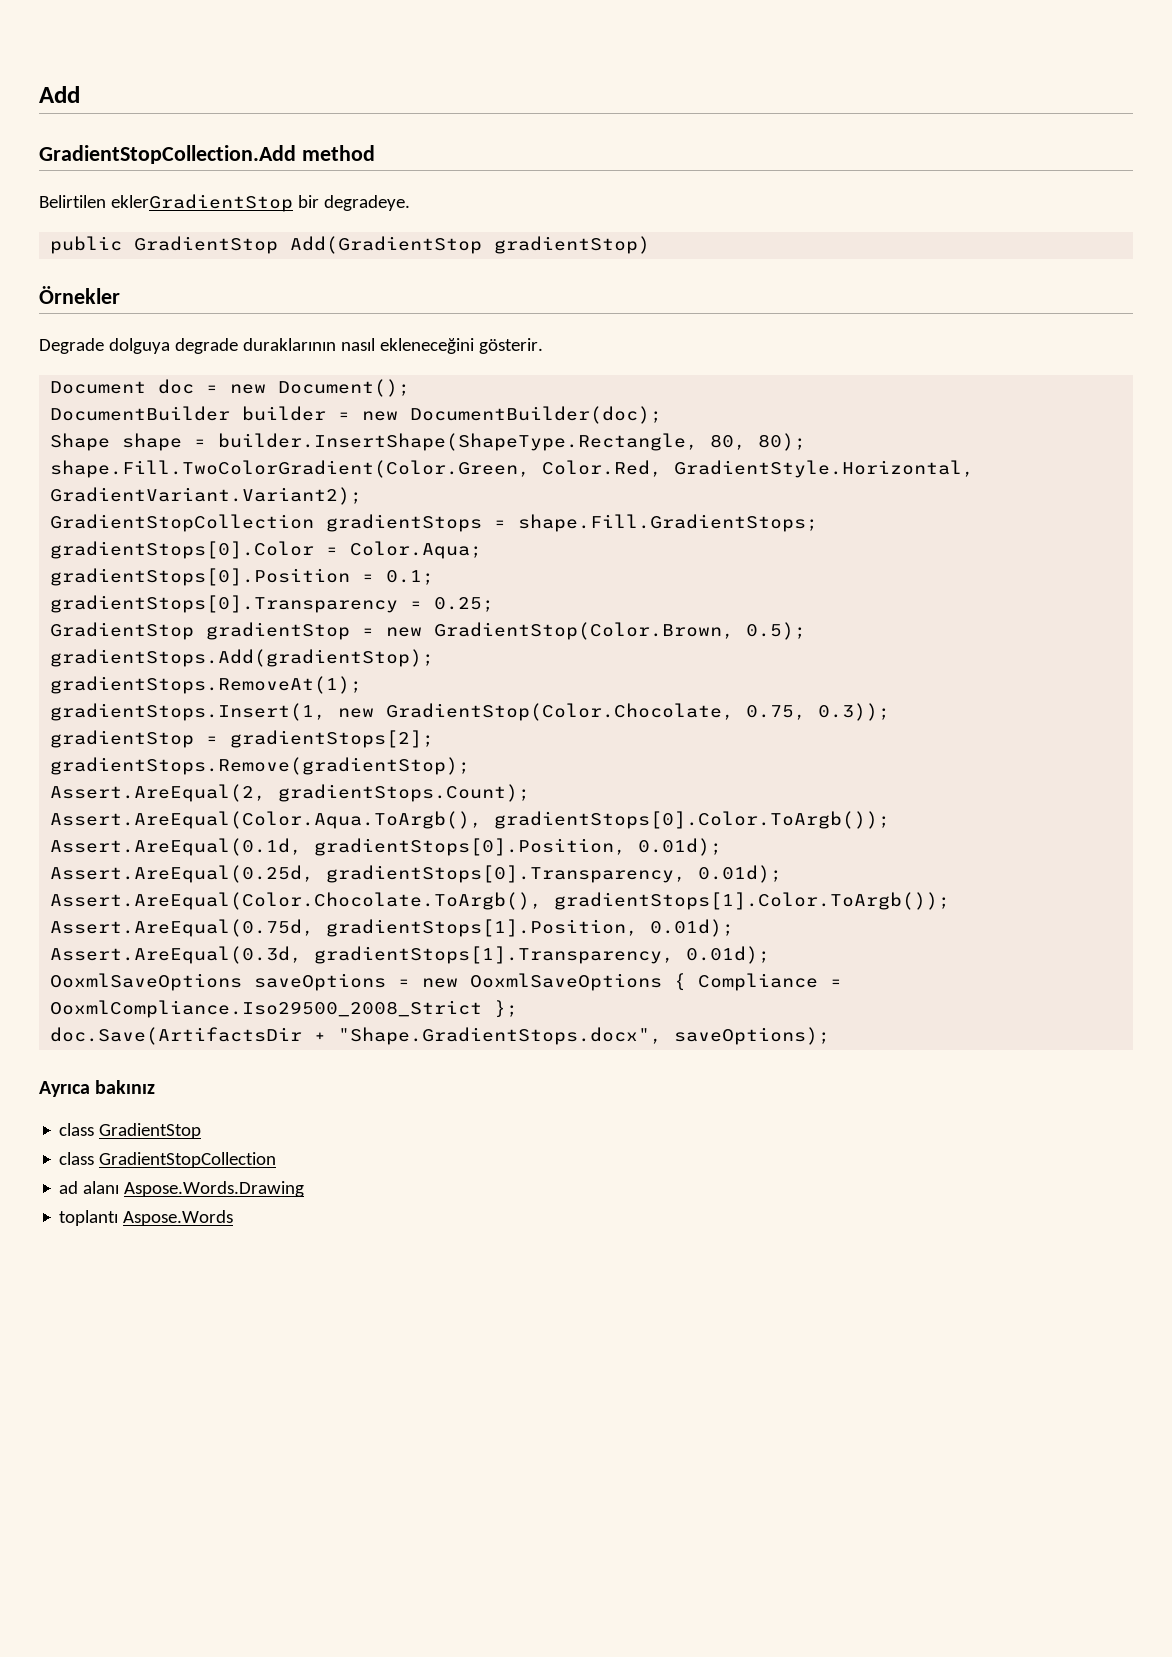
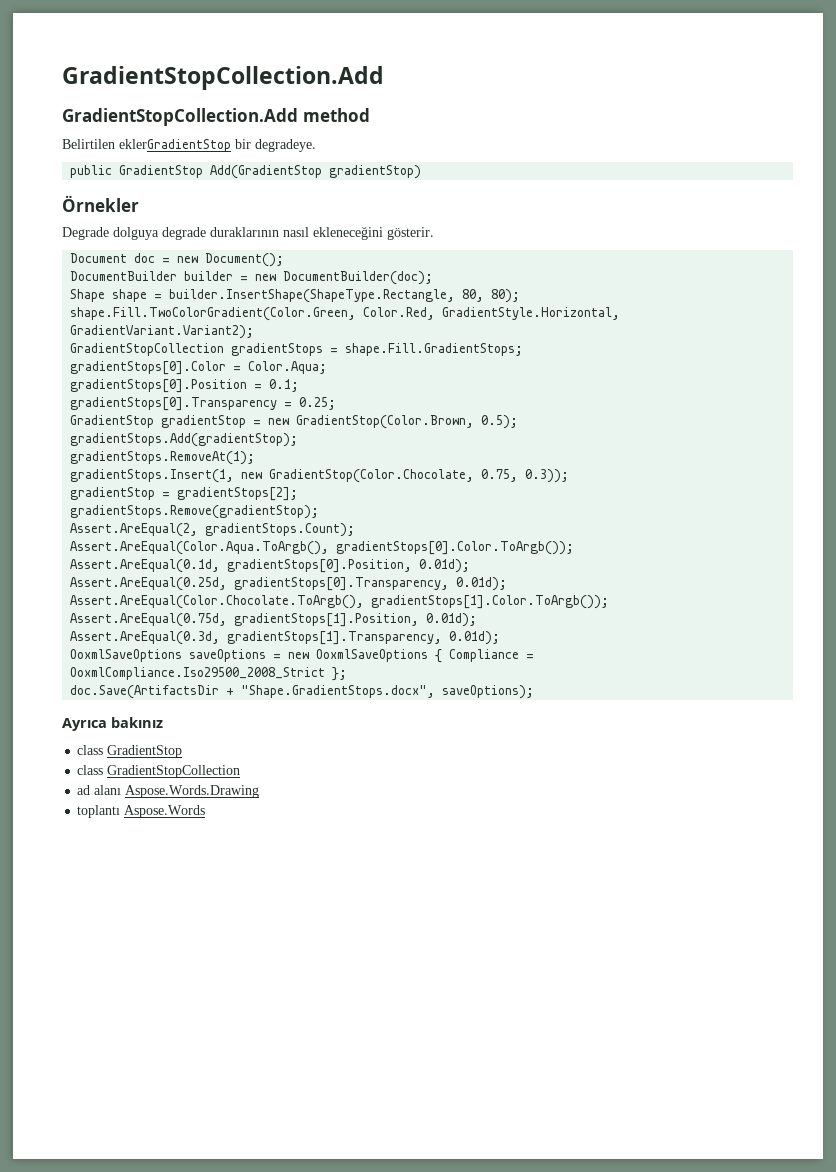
[39,86,80,103] Add -> [62,66,384,90] GradientStopCollection.Add

